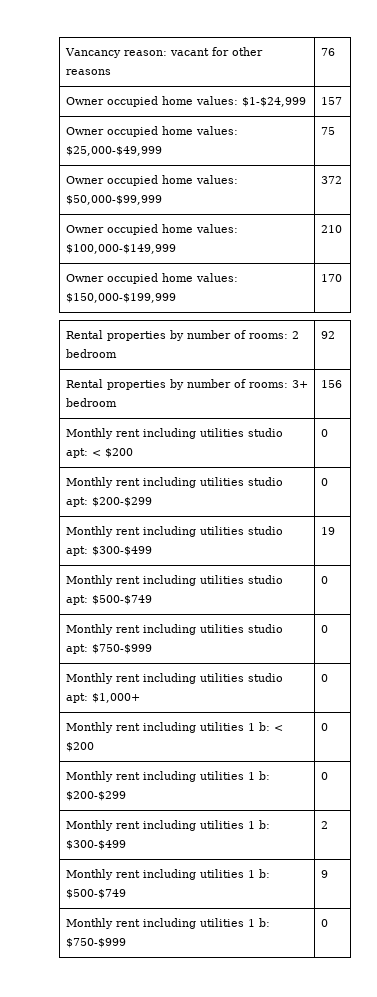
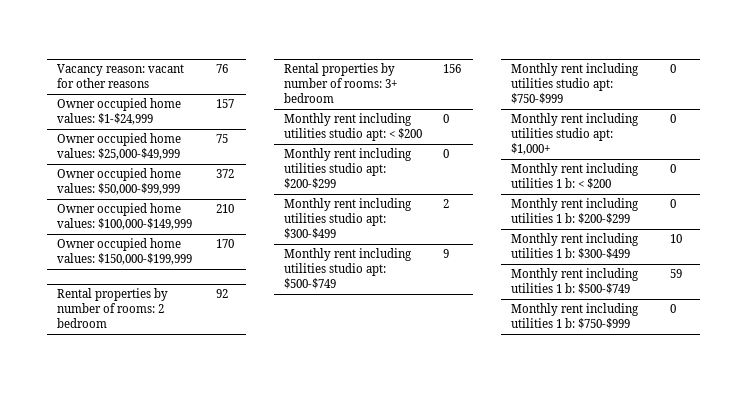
[64,48,121,58] Vancancy -> [56,64,103,76] Vacancy
[320,527,335,535] 19 -> [442,199,449,208] 2
[320,576,328,584] 0 -> [442,249,449,258] 9
[320,821,328,829] 2 -> [669,234,682,243] 10
[320,870,328,878] 9 -> [669,269,682,278] 59

